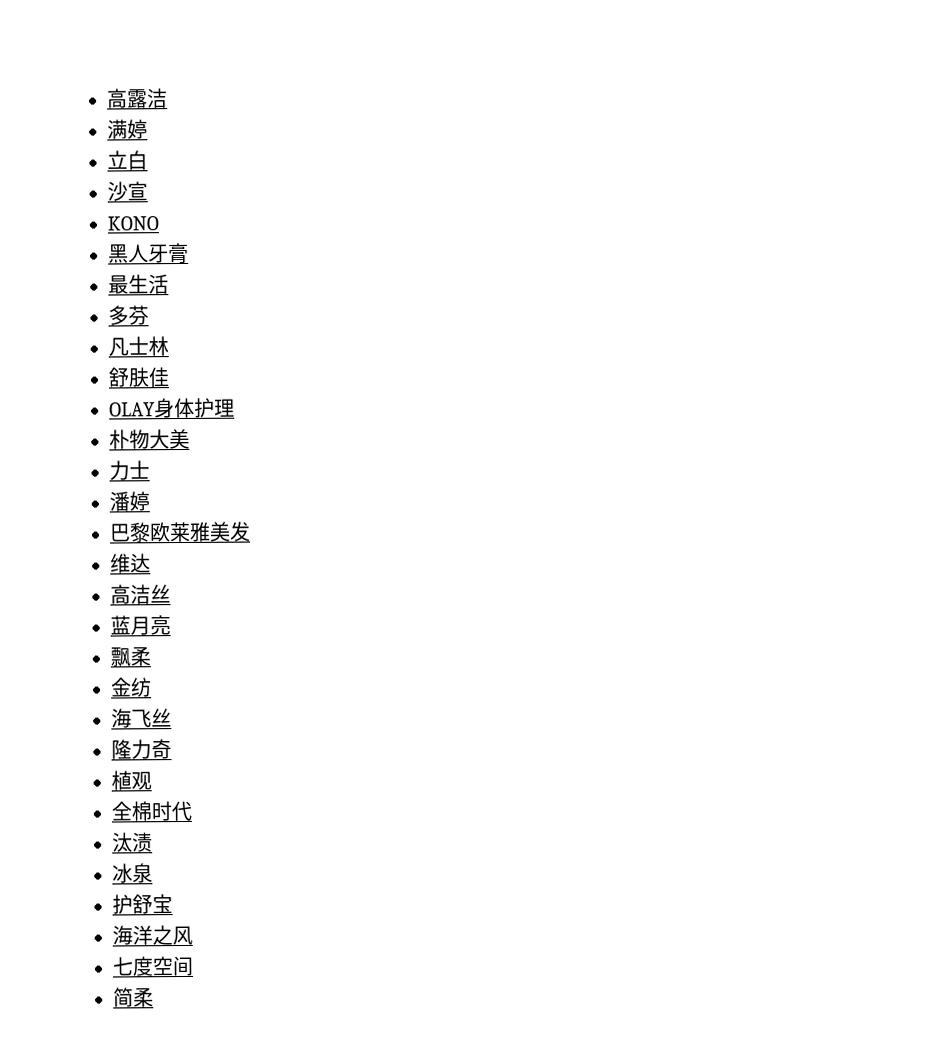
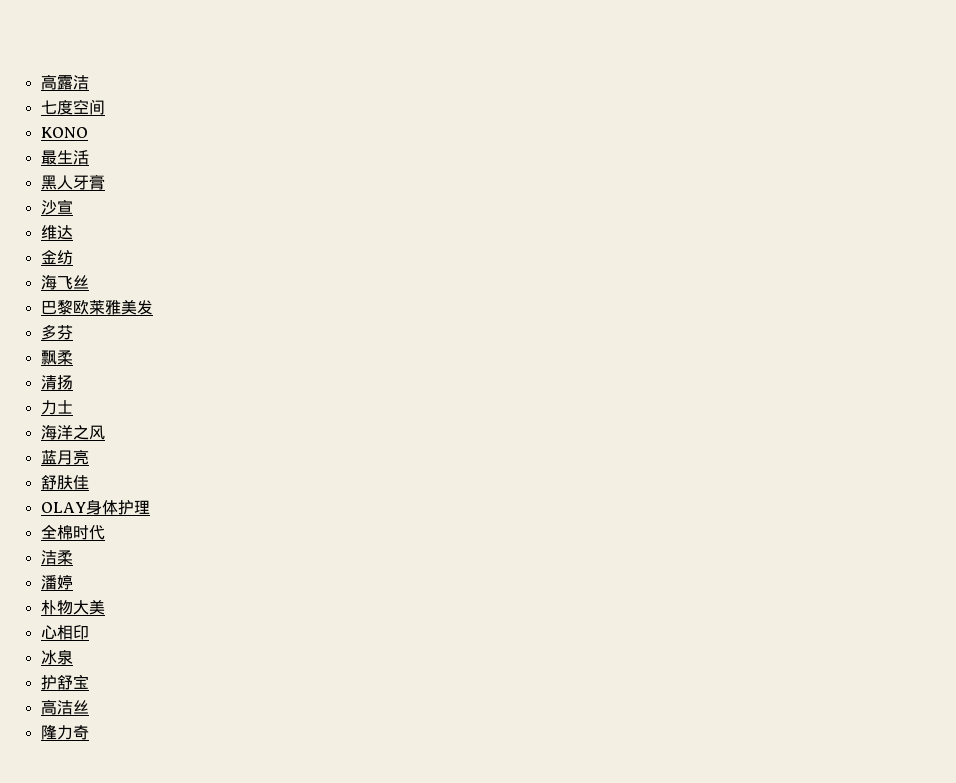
[107,119,148,140] [107,150,148,171] [107,181,148,202] 满婷 // 立白 // 沙宣 -> [40,99,105,115] 七度空间
(159, 223) none -> [40,150,89,165] // 最生活
[108,274,169,295] [108,305,149,326] [108,336,169,357] 最生活 // 多芬 // 凡士林 -> [40,199,73,215] [40,225,73,240] [40,250,73,265] [40,275,89,290] [40,300,153,315] [40,324,73,340] [40,350,73,365] [40,375,73,390] [40,400,73,415] [40,425,105,440] [40,450,89,465] 沙宣 // 维达 // 金纺 // 海飞丝 // 巴黎欧莱雅美发 // 多芬 // 飘柔 // 清扬 // 力士 // 海洋之风 // 蓝月亮
[109,428,190,450] [109,460,150,481] [109,491,150,512] [109,521,251,543] [110,553,151,574] [110,584,171,605] [110,615,171,636] [110,646,151,668] [110,677,152,698] [111,708,172,729] [111,739,172,760] [111,770,152,791] [111,800,192,822] [112,832,153,853] [112,863,153,884] [112,894,173,915] [112,925,193,946] [112,955,194,977] [113,987,154,1008] 朴物大美 // 力士 // 潘婷 // 巴黎欧莱雅美发 // 维达 // 高洁丝 // 蓝月亮 // 飘柔 // 金纺 // 海飞丝 // 隆力奇 // 植观 // 全棉时代 // 汰渍 // 冰泉 // 护舒宝 // 海洋之风 // 七度空间 // 简柔 -> [40,524,105,540] [40,550,73,565] [40,574,73,590] [40,600,105,615] [40,625,89,640] [40,650,73,665] [40,674,89,690] [40,699,89,715] [40,725,89,740] 全棉时代 // 洁柔 // 潘婷 // 朴物大美 // 心相印 // 冰泉 // 护舒宝 // 高洁丝 // 隆力奇

